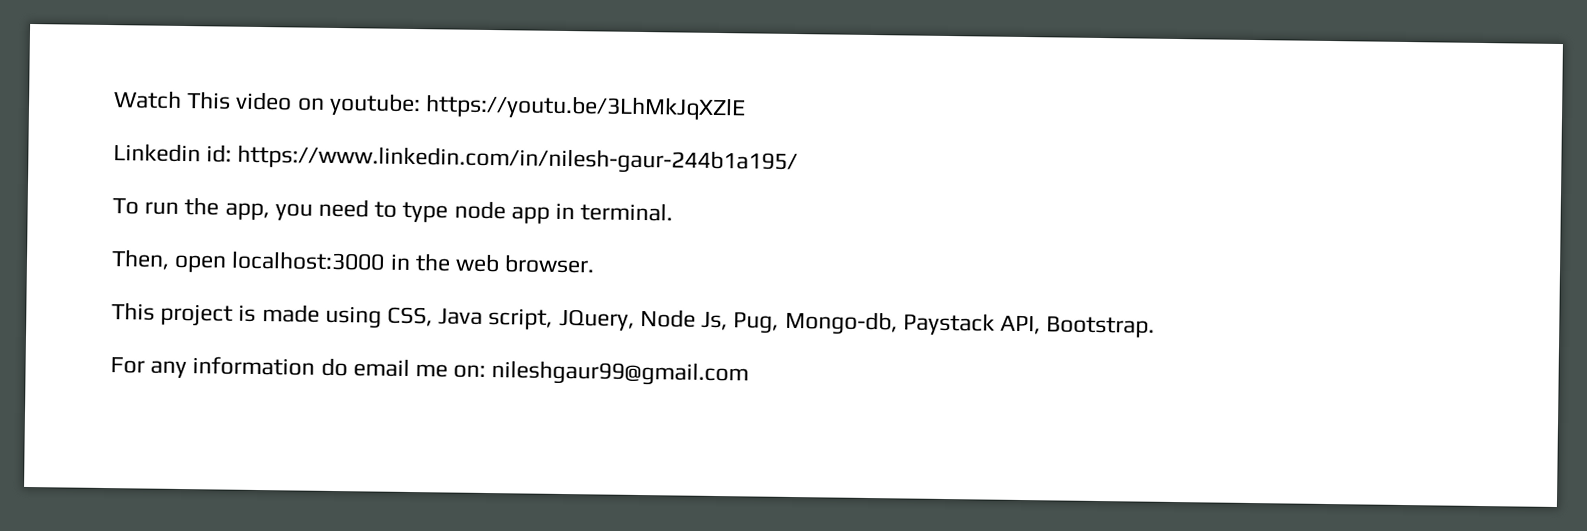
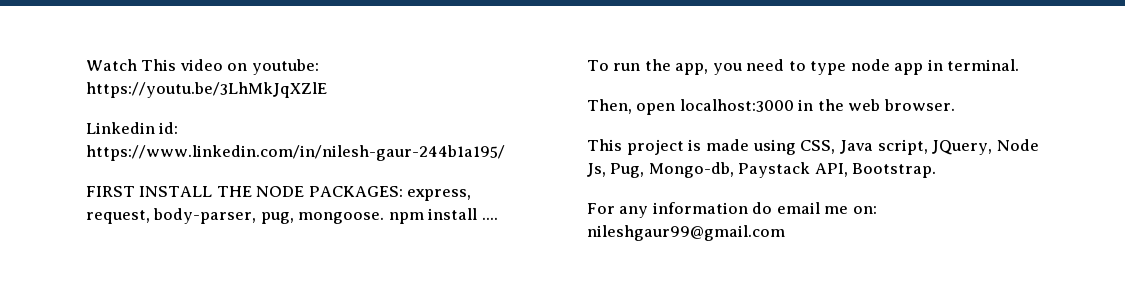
(799, 160) none -> [86,186,472,201] [86,208,498,224] // FIRST INSTALL THE NODE PACKAGES: express, request, body-parser, pug, mongoose. npm install ....

